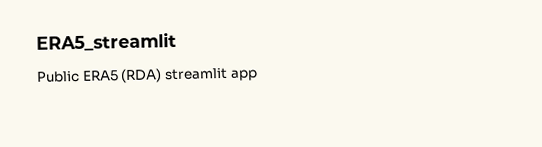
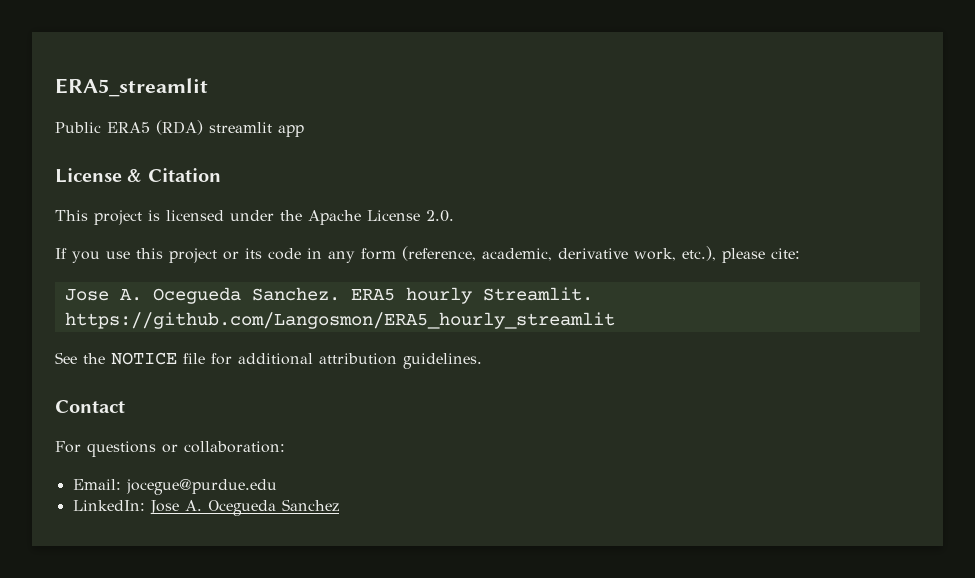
(258, 75) none -> [55,168,221,183] [55,210,454,225] [55,246,800,263] [64,287,593,304] [64,312,615,329] [55,352,482,369] [55,400,125,413] [55,441,285,457] [72,479,277,495] [72,499,339,516] // License & Citation // This project is licensed under the Apache License 2.0. // If you use this project or its code in any form (reference, academic, derivative work, etc.), please cite: // Jose A. Ocegueda Sanchez. ERA5 hourly Streamlit. https://github.com/Langosmon/ERA5_hourly_streamlit // See the NOTICE file for additional attribution guidelines. // Contact // For questions or collaboration: // Email: jocegue@purdue.edu // LinkedIn: Jose A. Ocegueda Sanchez

